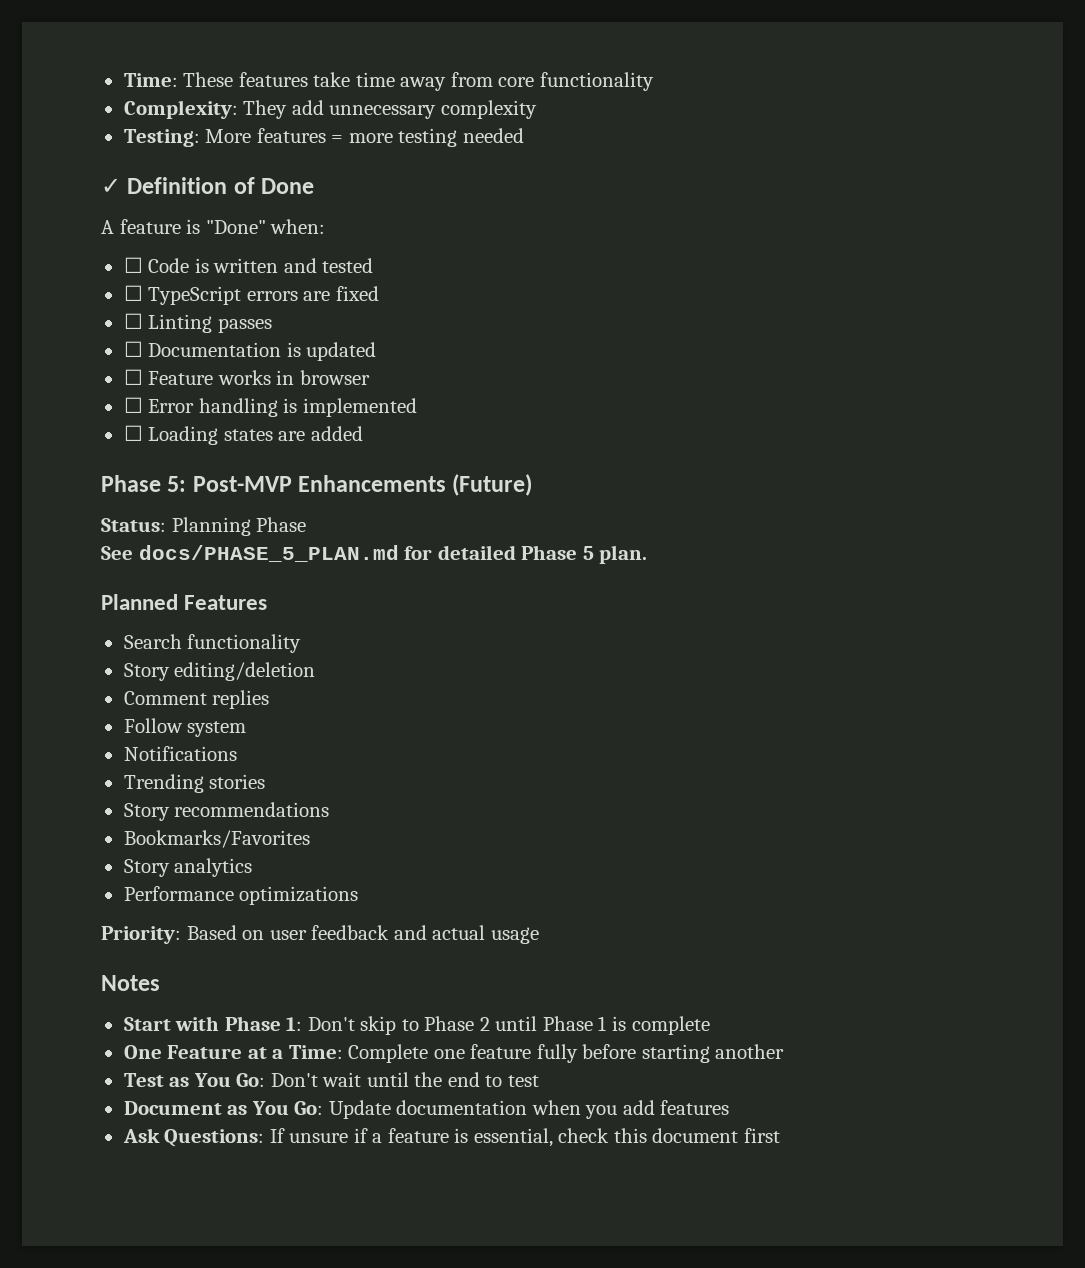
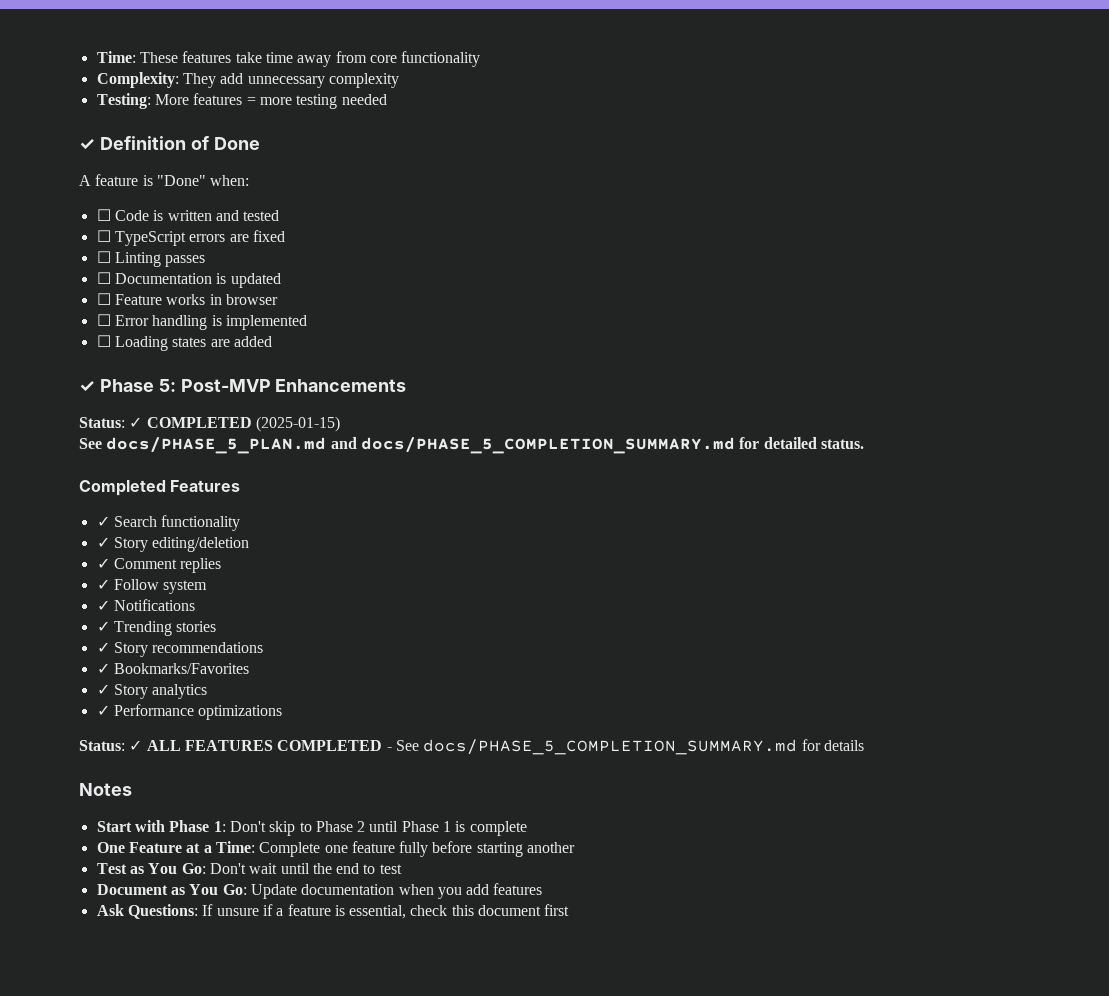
(363, 433) none -> [79,381,95,392] ✓
[452,474,533,496] [101,517,307,536] (Future) // Status: Planning Phase -> [79,416,340,432] // Status: ✓ COMPLETED (2025-01-15)
[404,545,648,564] [101,594,178,610] for detailed Phase 5 plan. // Planned -> [330,437,864,454] [79,480,166,496] and docs/PHASE_5_COMPLETION_SUMMARY.md for detailed status. // Completed
(268, 602) none -> [96,516,110,527] ✓
(302, 643) none -> [96,537,110,548] ✓
(316, 671) none -> [96,558,110,569] ✓
(270, 699) none -> [96,579,110,590] ✓
(247, 729) none -> [96,600,110,611] ✓
(237, 753) none -> [96,621,110,632] ✓
(266, 781) none -> [96,642,110,653] ✓
(330, 809) none -> [96,663,110,674] ✓
(310, 839) none -> [96,684,110,695] ✓
(253, 867) none -> [96,705,110,716] ✓
[101,925,539,944] Priority: Based on user feedback and actual usage -> [79,739,864,755] Status: ✓ ALL FEATURES COMPLETED - See docs/PHASE_5_COMPLETION_SUMMARY.md for details

